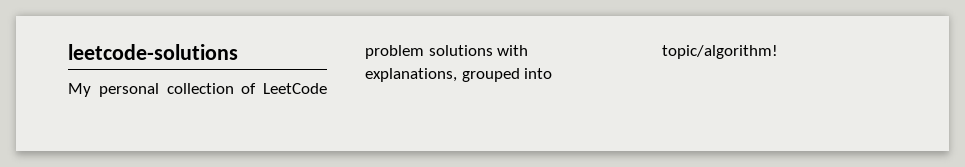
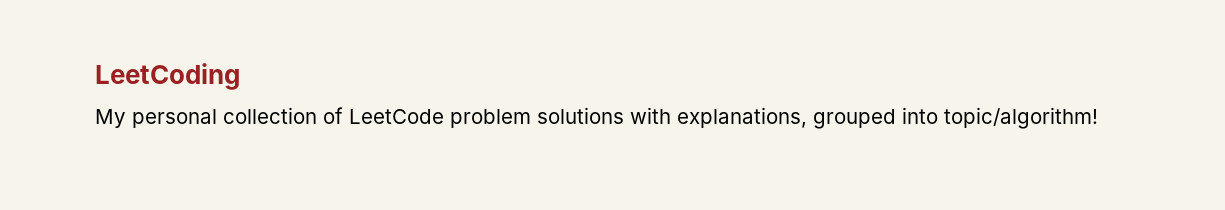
[68,44,238,60] leetcode-solutions -> [95,63,240,90] LeetCoding

